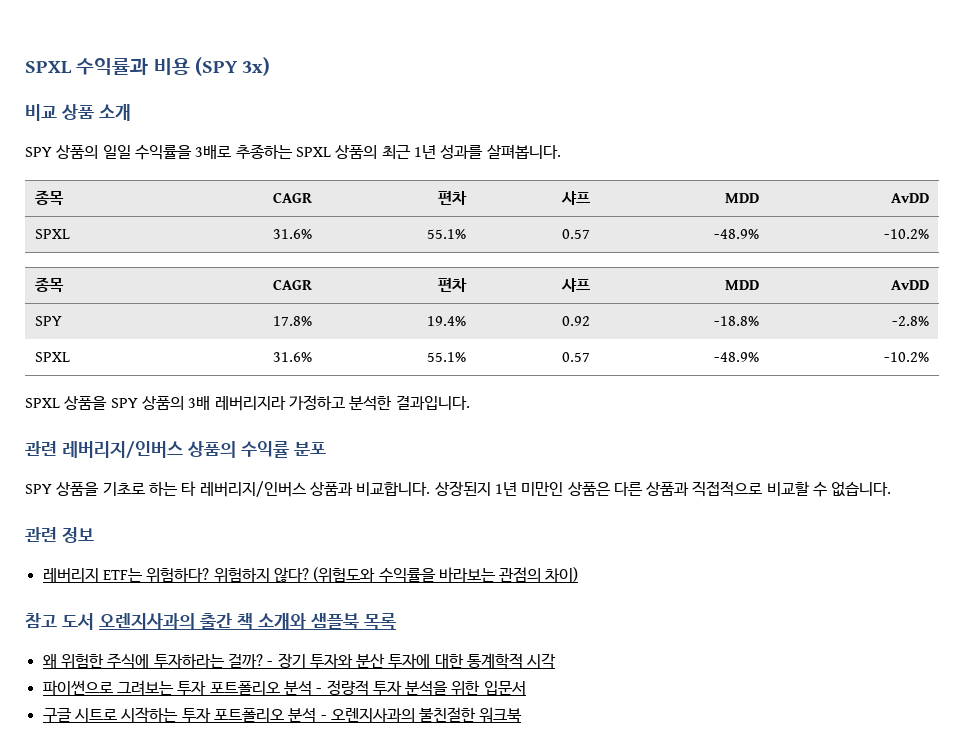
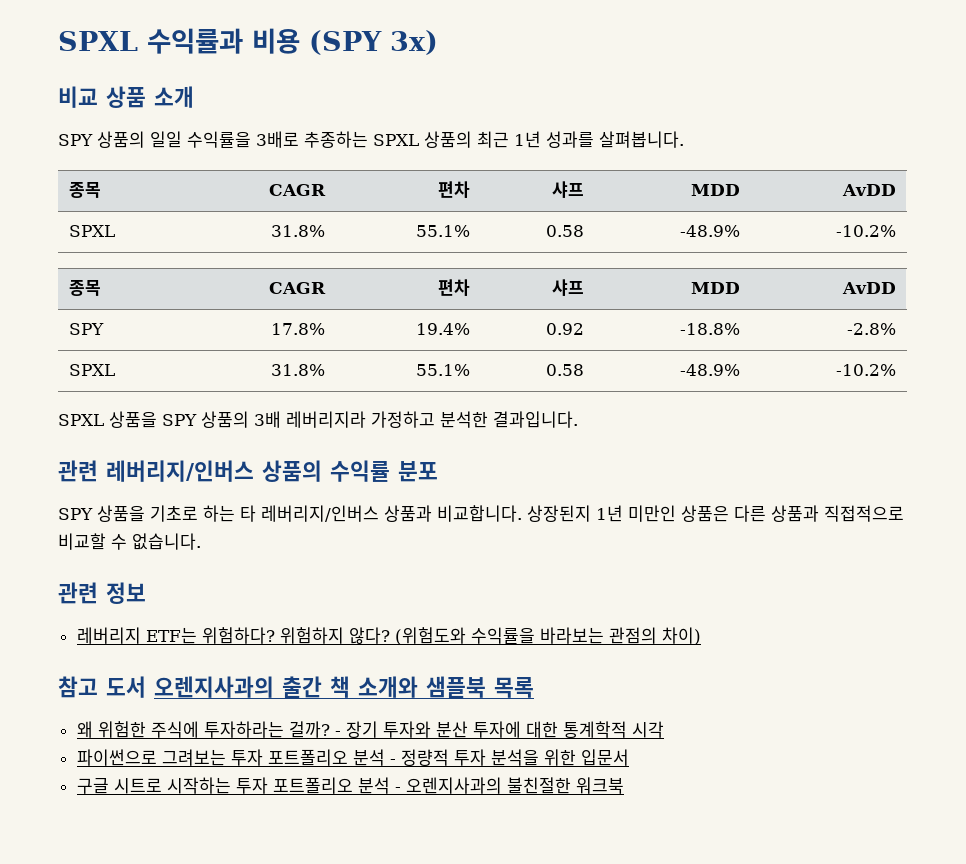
[273,229,313,239] [427,229,467,239] [562,229,591,239] 31.6% | 55.1% | 0.57 -> [271,225,326,237] [416,225,471,237] [546,225,585,237] 31.8% | 55.1% | 0.58
[273,352,313,362] [427,352,467,362] [562,352,591,362] 31.6% | 55.1% | 0.57 -> [271,364,326,376] [416,364,471,376] [546,364,585,376] 31.8% | 55.1% | 0.58

